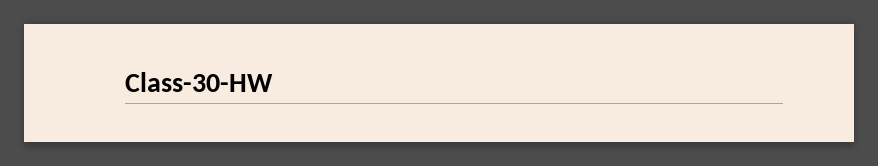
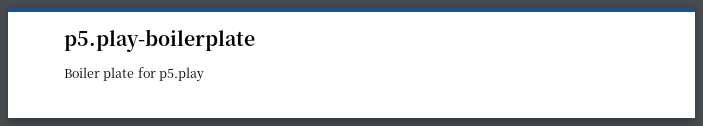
[125,72,273,92] Class-30-HW -> [64,29,255,52] [64,67,205,82] p5.play-boilerplate // Boiler plate for p5.play

